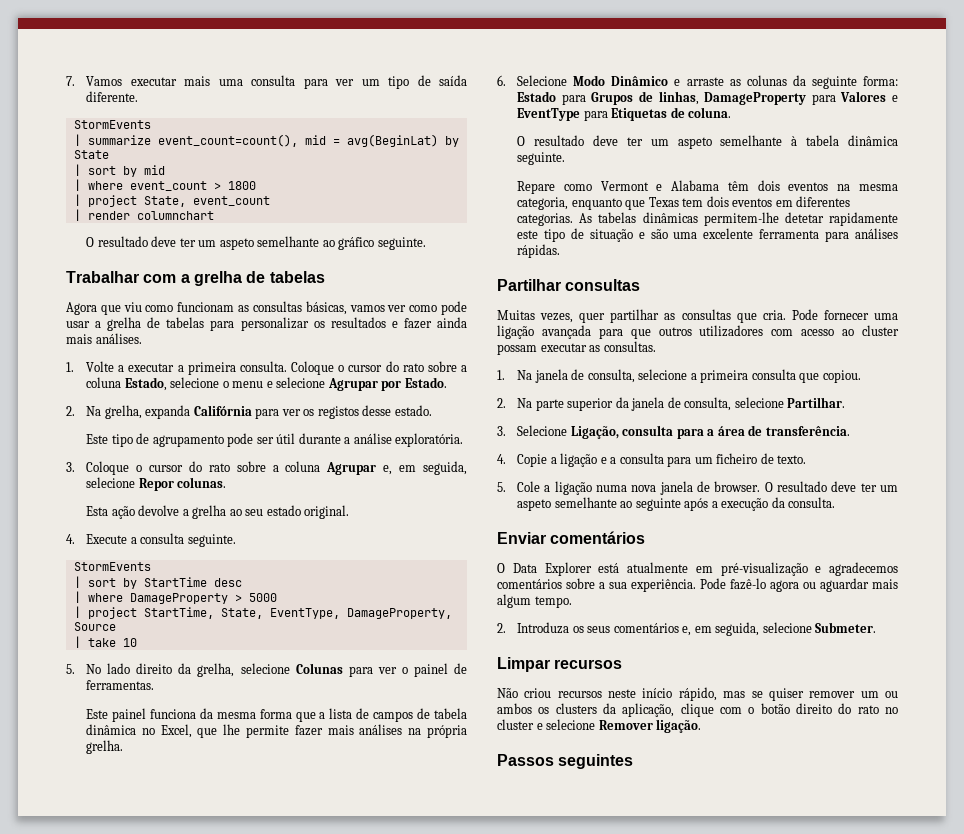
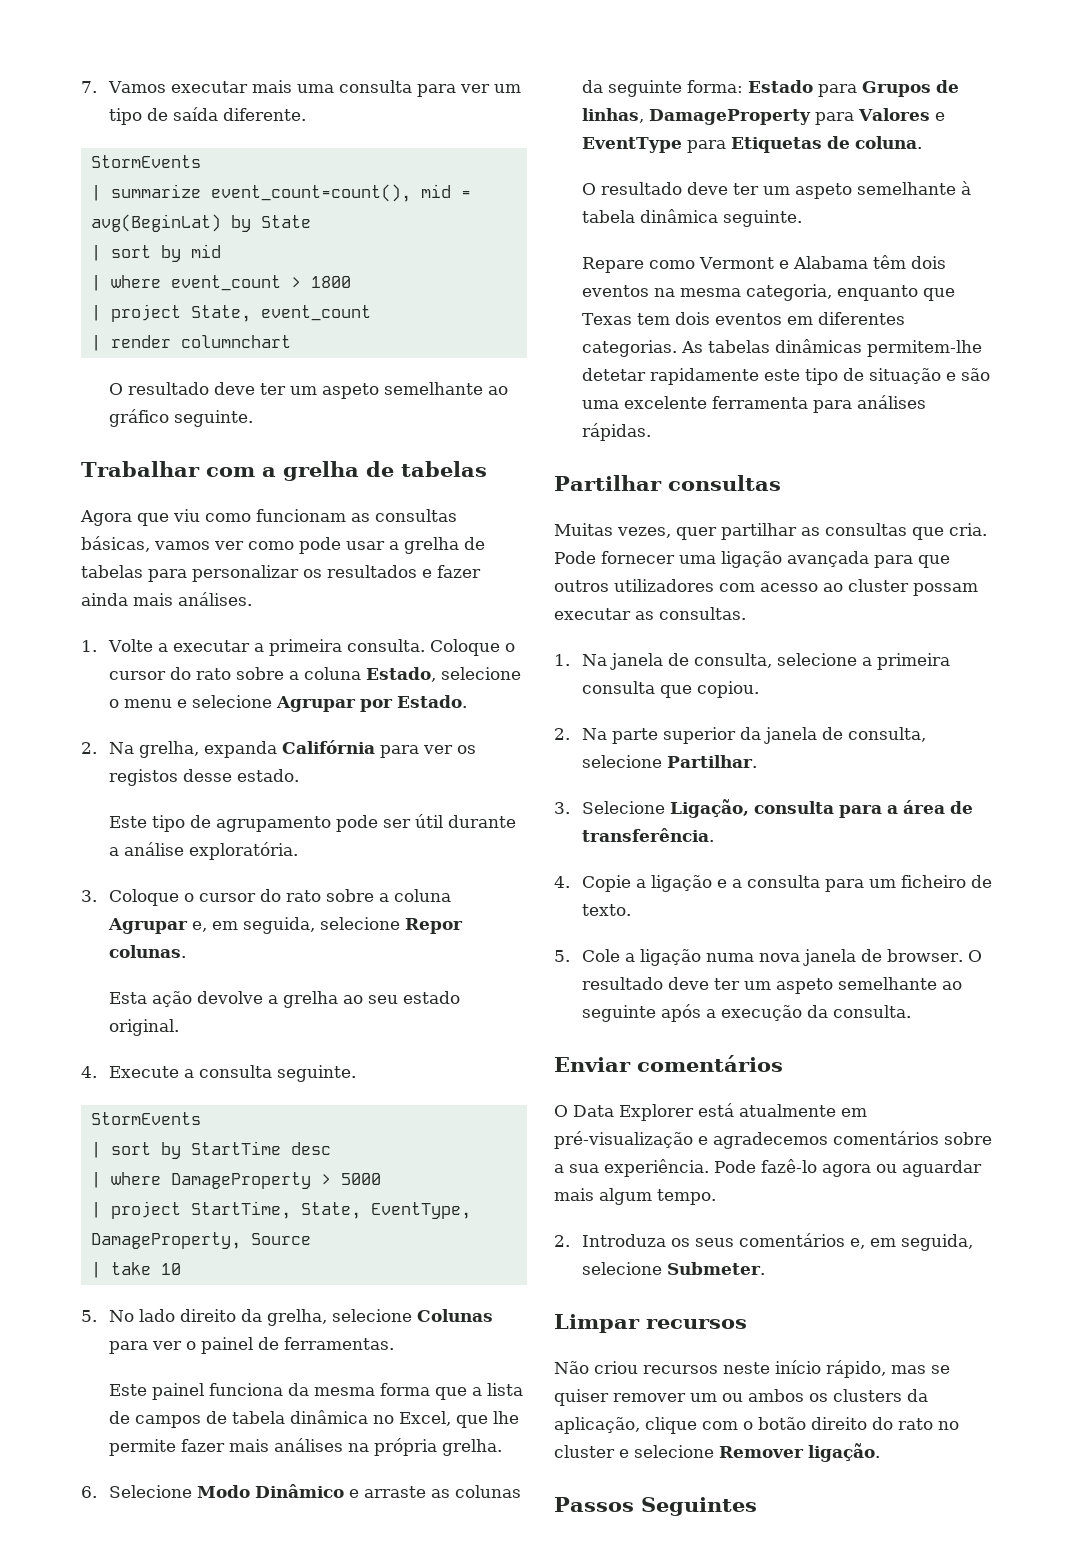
[558,754,634,769] seguintes -> [641,1497,757,1516] Seguintes

